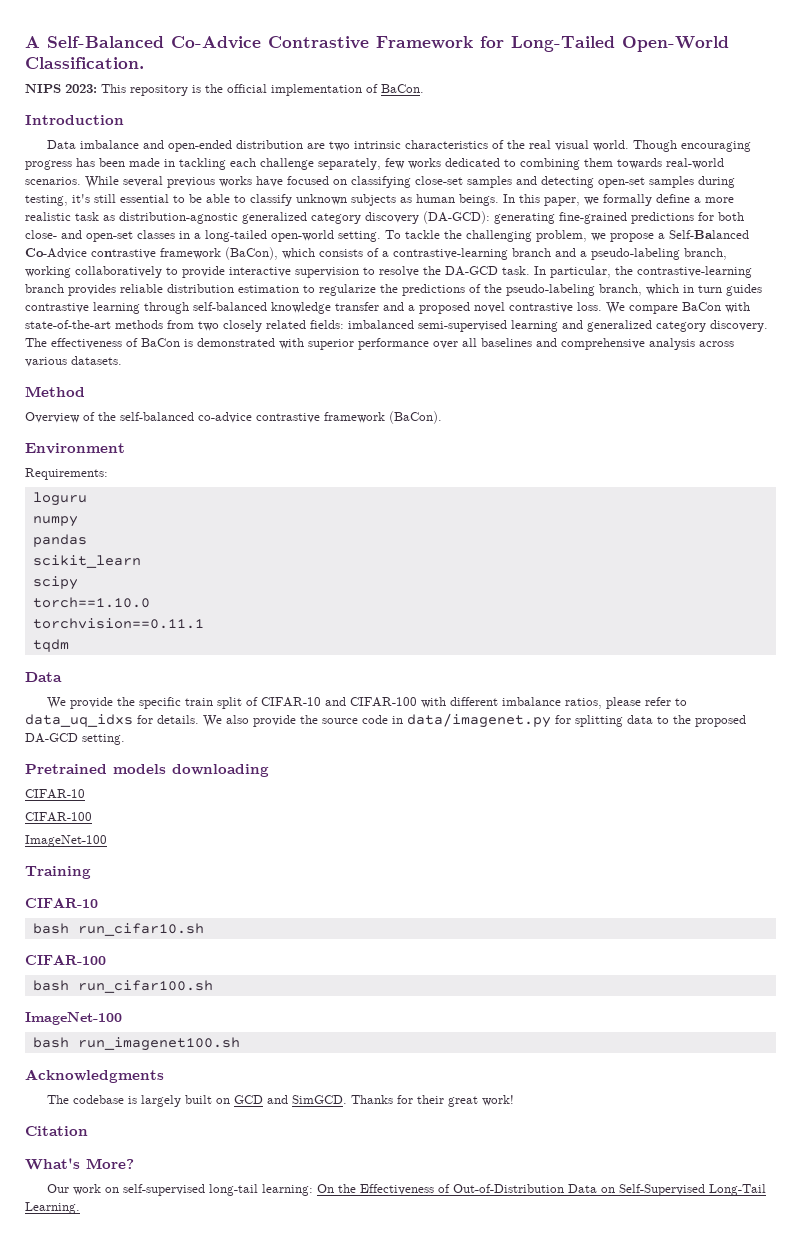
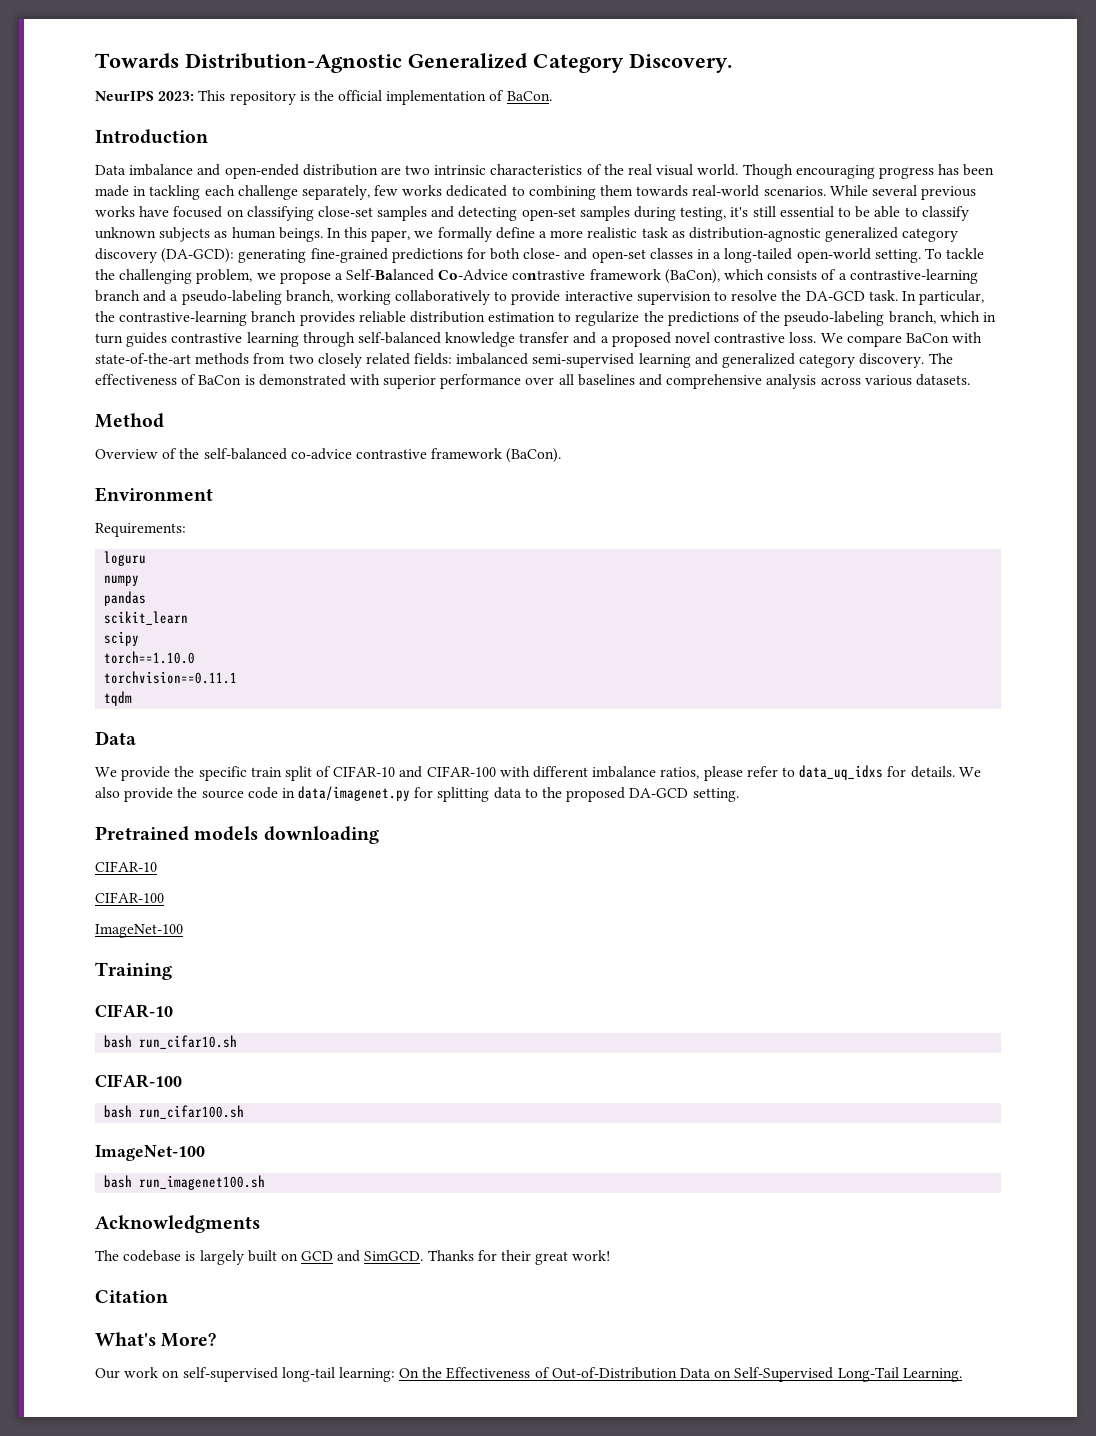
[25,36,729,52] [25,57,144,69] [25,84,61,93] A Self-Balanced Co-Advice Contrastive Framework for Long-Tailed Open-World Classification. // NIPS -> [95,53,732,73] [95,90,154,101] Towards Distribution-Agnostic Generalized Category Discovery. // NeurIPS

